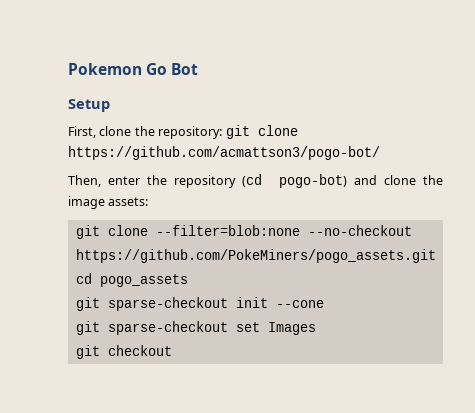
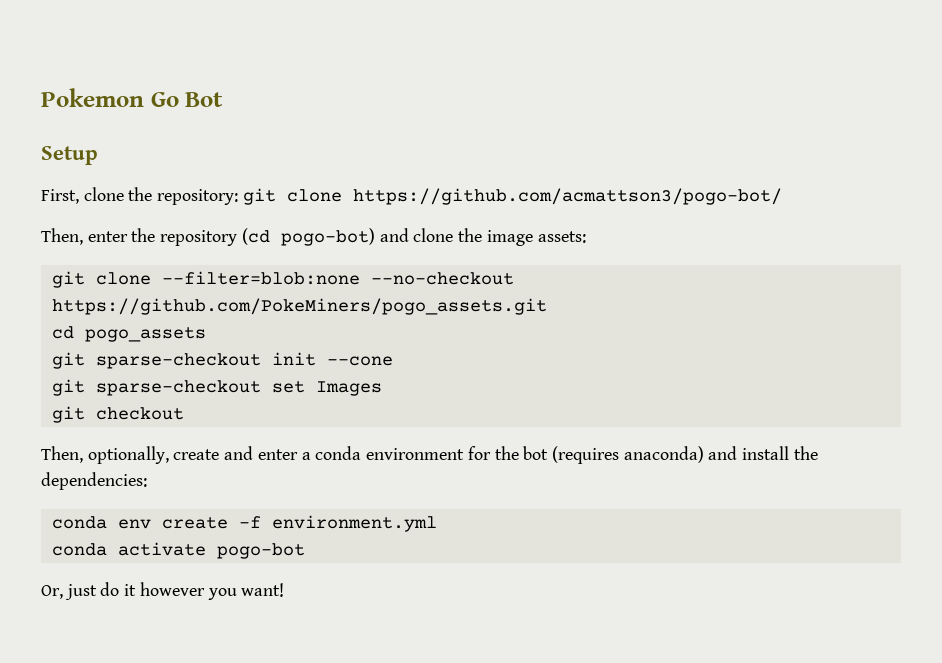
(172, 350) none -> [41,446,818,464] [41,472,147,490] [51,515,437,532] [51,542,305,559] [41,582,285,600] // Then, optionally, create and enter a conda environment for the bot (requires anaconda) and install the dependencies: // conda env create -f environment.yml // conda activate pogo-bot // Or, just do it however you want!

